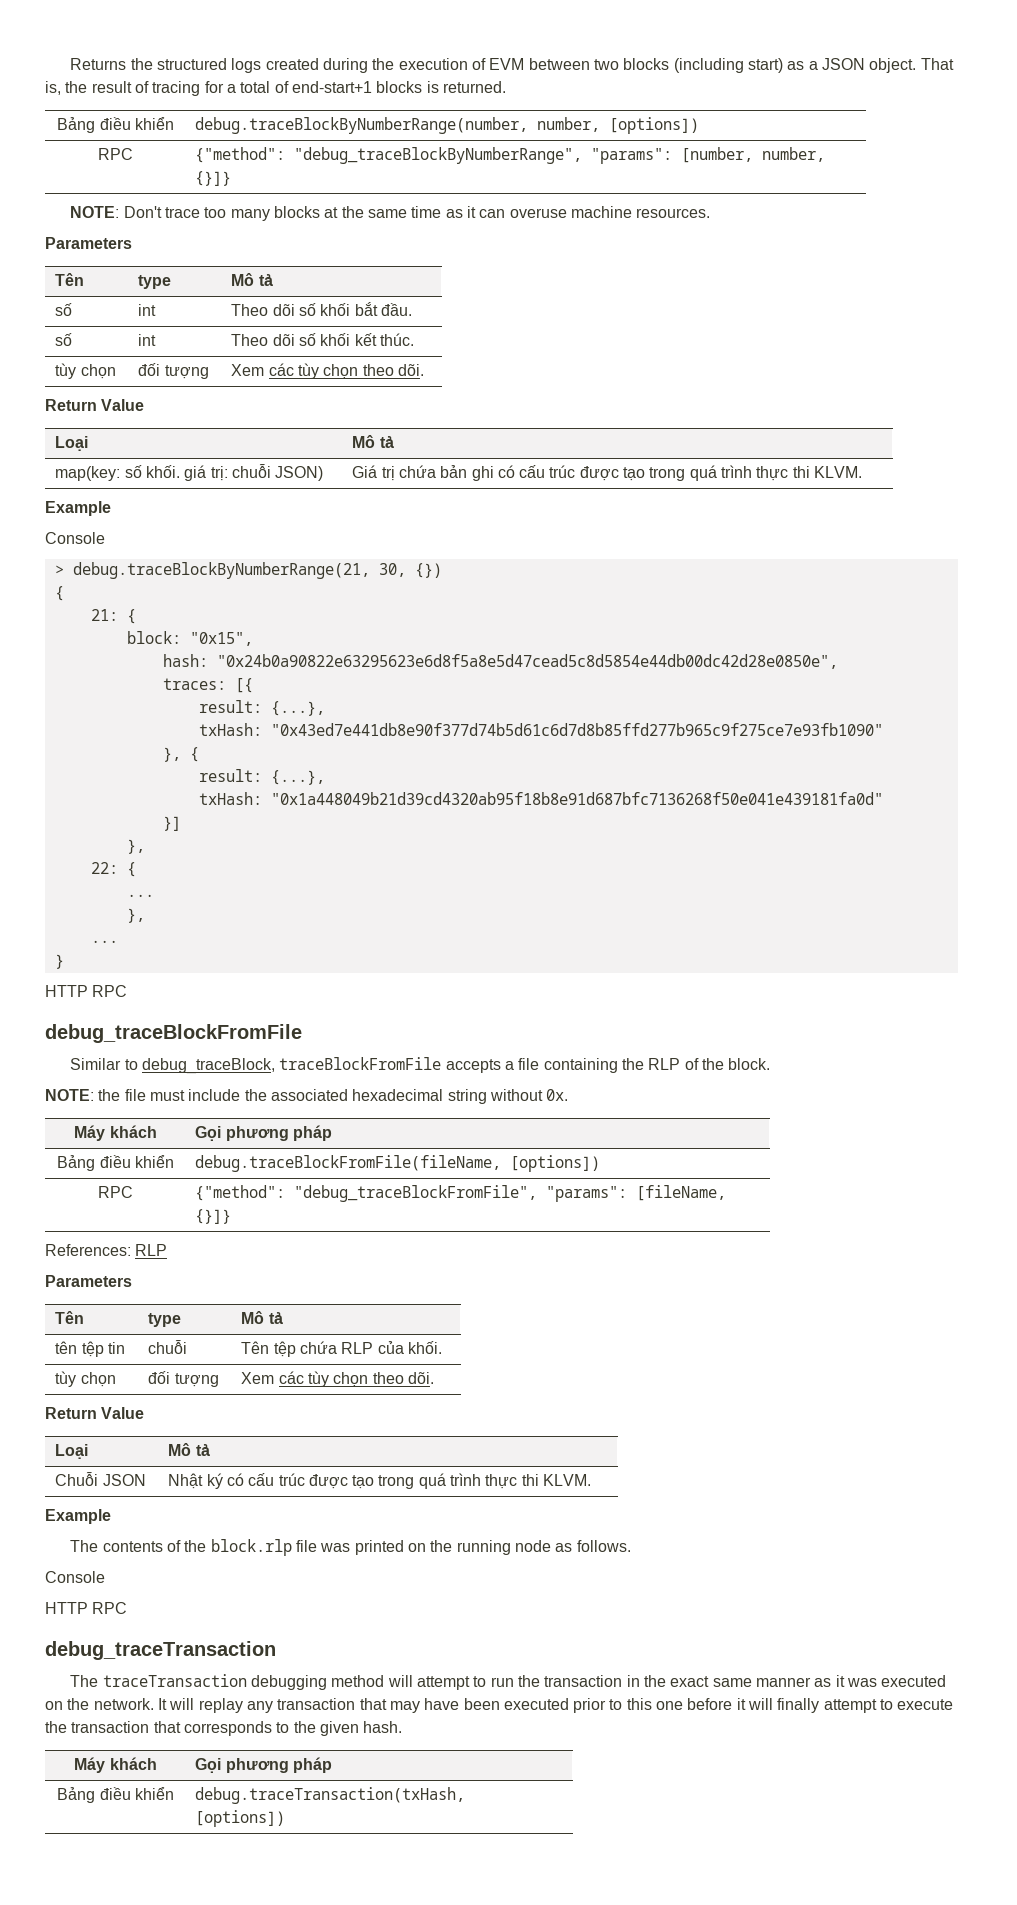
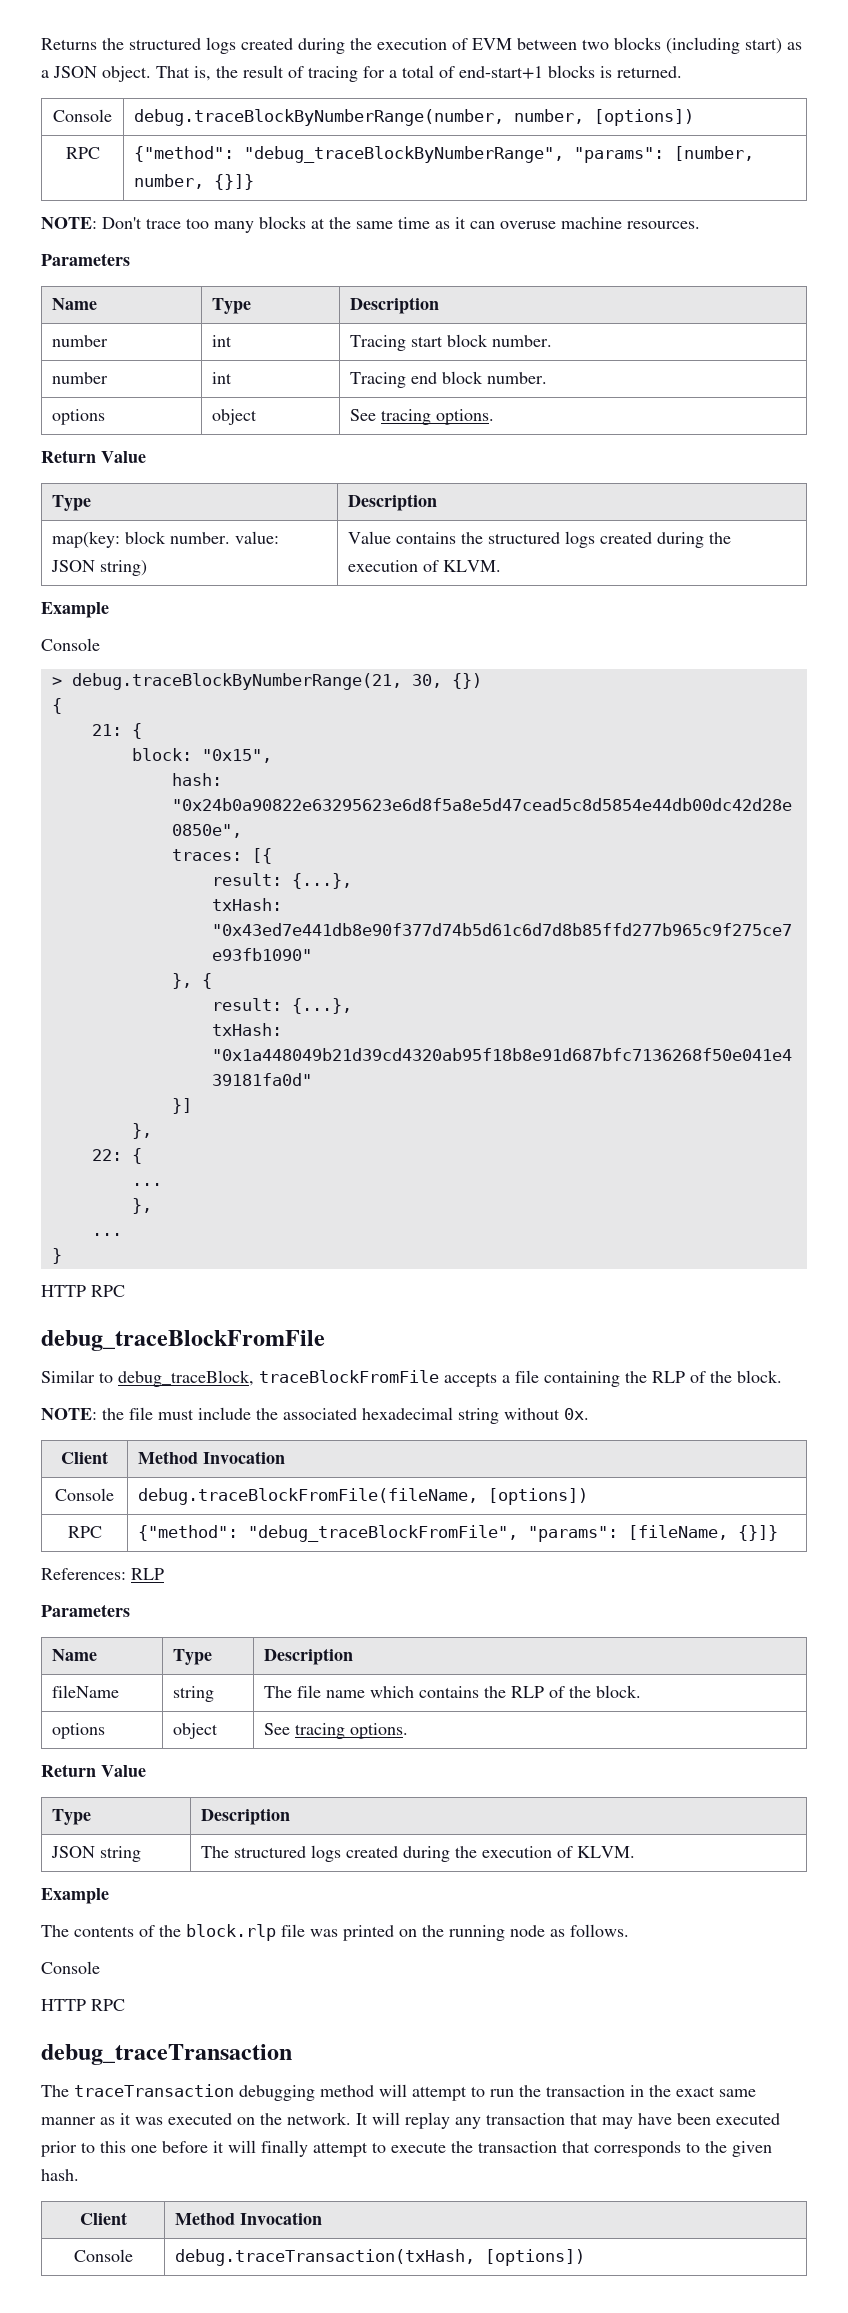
[57,117,174,133] Bảng điều khiển -> [53,109,112,122] Console
[55,273,85,286] [138,275,172,289] [231,273,273,286] [55,303,73,316] [138,304,157,316] [231,302,412,316] [55,333,73,346] [138,334,157,346] [231,333,414,346] [55,363,116,379] [138,363,209,379] [231,363,424,379] [45,399,145,411] [55,436,89,451] [352,435,394,448] [55,464,324,481] [352,465,810,481] Tên | type | Mô tả // số | int | Theo dõi số khối bắt đầu. // số | int | Theo dõi số khối kết thúc. // tùy chọn | đối tượng | Xem các tùy chọn theo dõi. // Return Value // Loại | Mô tả // map(key: số khối. giá trị: chuỗi JSON) | Giá trị chứa bản ghi có cấu trúc được tạo trong quá trình thực thi -> [52,298,98,310] [212,298,252,314] [350,297,440,314] [52,335,109,347] [212,335,233,347] [350,334,553,351] [52,372,109,384] [212,372,233,384] [350,371,548,388] [52,409,106,425] [212,409,258,425] [350,409,495,425] [41,450,146,463] [52,495,92,511] [348,494,438,511] [52,531,280,548] [51,560,148,576] [348,531,732,548] [348,560,440,572] Name | Type | Description // number | int | Tracing start block number. // number | int | Tracing end block number. // options | object | See tracing options. // Return Value // Type | Description // map(key: block number. value: JSON string) | Value contains the structured logs created during the execution of
[74,1125,157,1141] [195,1125,332,1141] [57,1155,174,1171] Máy khách | Gọi phương pháp // Bảng điều khiển -> [61,1451,108,1464] [138,1451,286,1464] [55,1488,114,1501] Client | Method Invocation // Console
[55,1311,85,1324] [148,1313,182,1327] [241,1311,283,1324] [55,1341,125,1357] [148,1340,188,1354] [241,1341,442,1357] [55,1371,116,1387] [148,1371,219,1387] [241,1371,434,1387] [45,1407,145,1419] [55,1444,89,1459] [168,1443,210,1456] [55,1472,146,1486] [168,1473,539,1489] Tên | type | Mô tả // tên tệp tin | chuỗi | Tên tệp chứa RLP của khối. // tùy chọn | đối tượng | Xem các tùy chọn theo dõi. // Return Value // Loại | Mô tả // Chuỗi JSON | Nhật ký có cấu trúc được tạo trong quá trình thực thi -> [52,1649,98,1661] [173,1649,213,1665] [264,1648,354,1665] [52,1685,120,1698] [173,1686,215,1702] [264,1685,642,1698] [52,1723,106,1739] [173,1723,219,1739] [264,1723,409,1739] [41,1764,146,1777] [52,1809,92,1825] [201,1808,291,1825] [51,1846,142,1862] [201,1845,574,1862] Name | Type | Description // fileName | string | The file name which contains the RLP of the block. // options | object | See tracing options. // Return Value // Type | Description // JSON string | The structured logs created during the execution of
[74,1757,157,1773] [195,1757,332,1773] [57,1787,174,1803] Máy khách | Gọi phương pháp // Bảng điều khiển -> [79,2212,127,2225] [175,2212,323,2225] [73,2249,133,2262] Client | Method Invocation // Console

